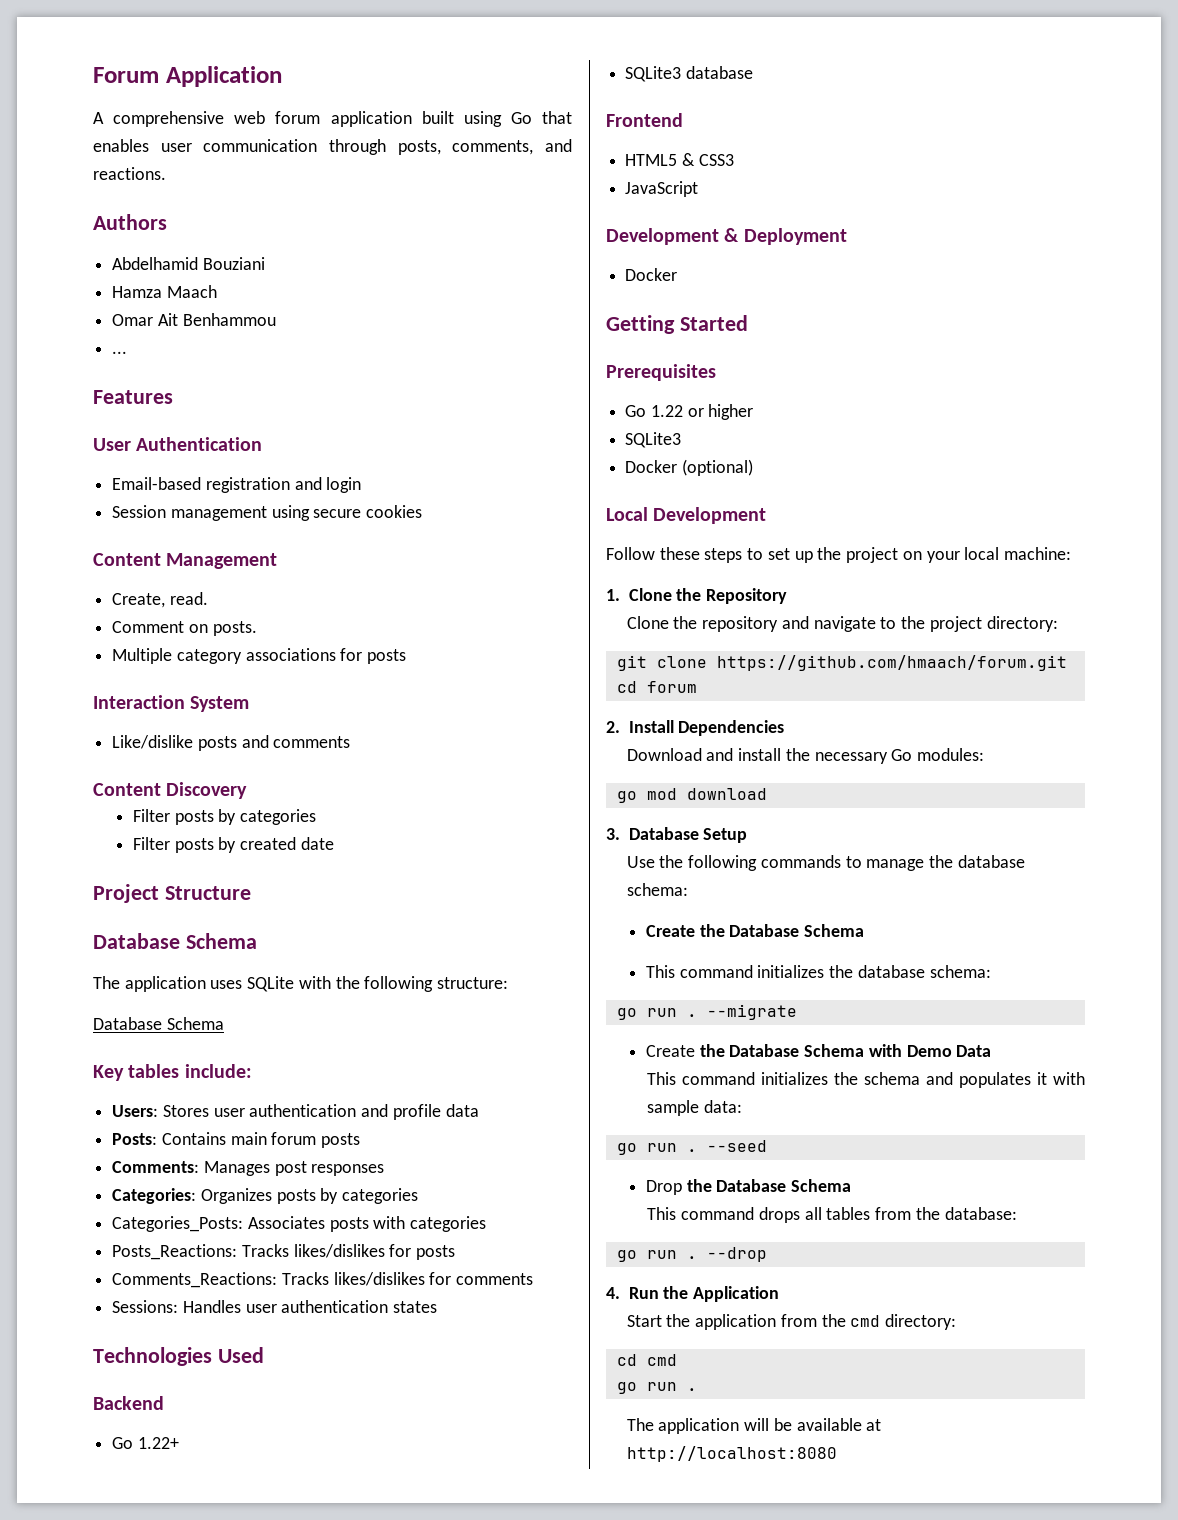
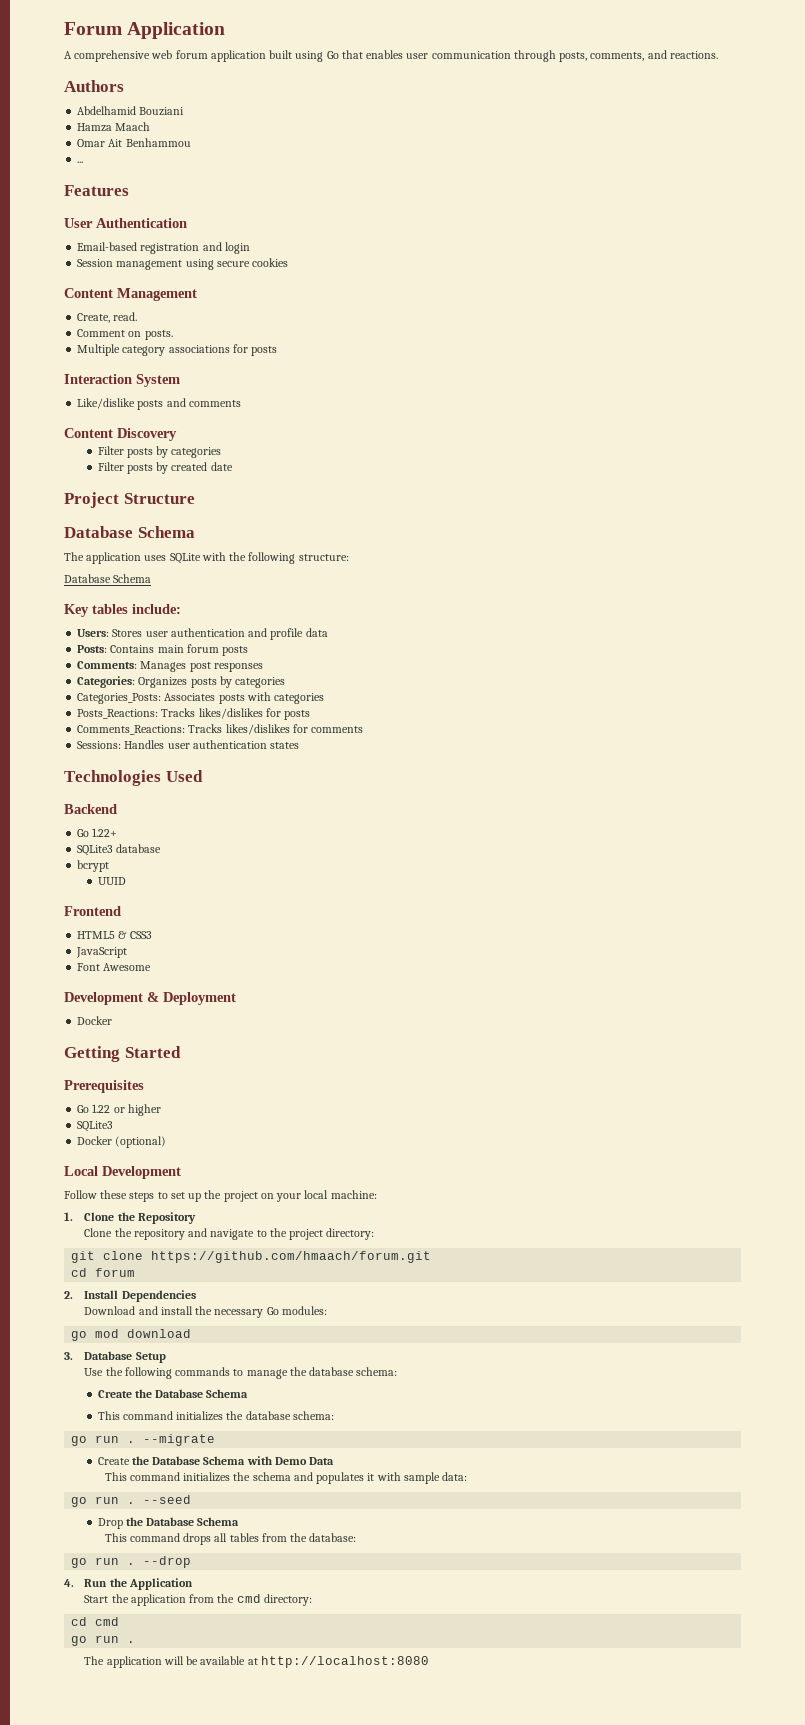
(753, 72) none -> [77,860,110,872] [97,877,126,885] // bcrypt // UUID
(699, 189) none -> [77,963,152,971] // Font Awesome

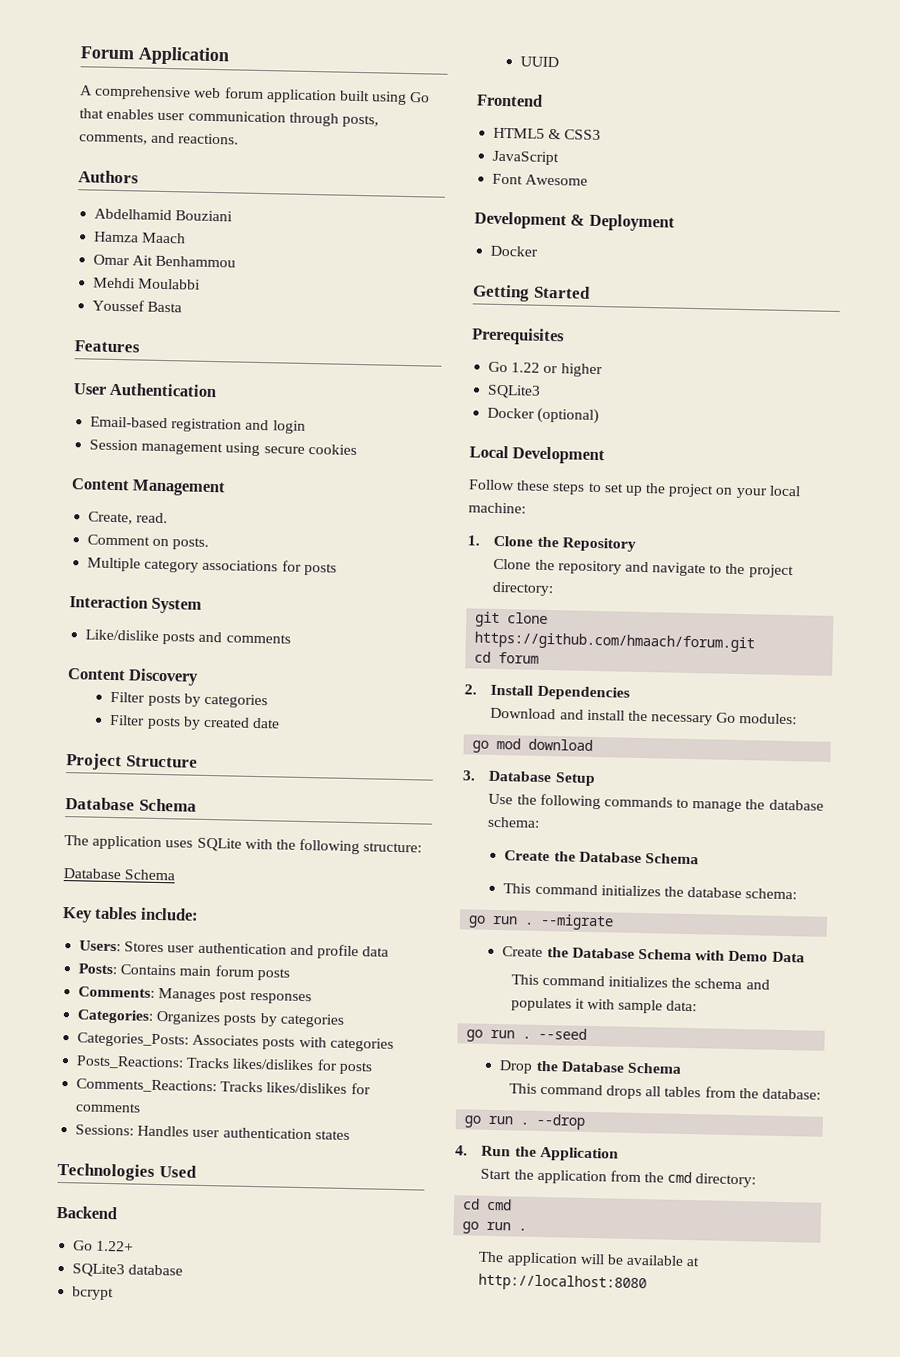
[77,161,84,163] ... -> [93,277,202,290] [92,299,183,313] Mehdi Moulabbi // Youssef Basta

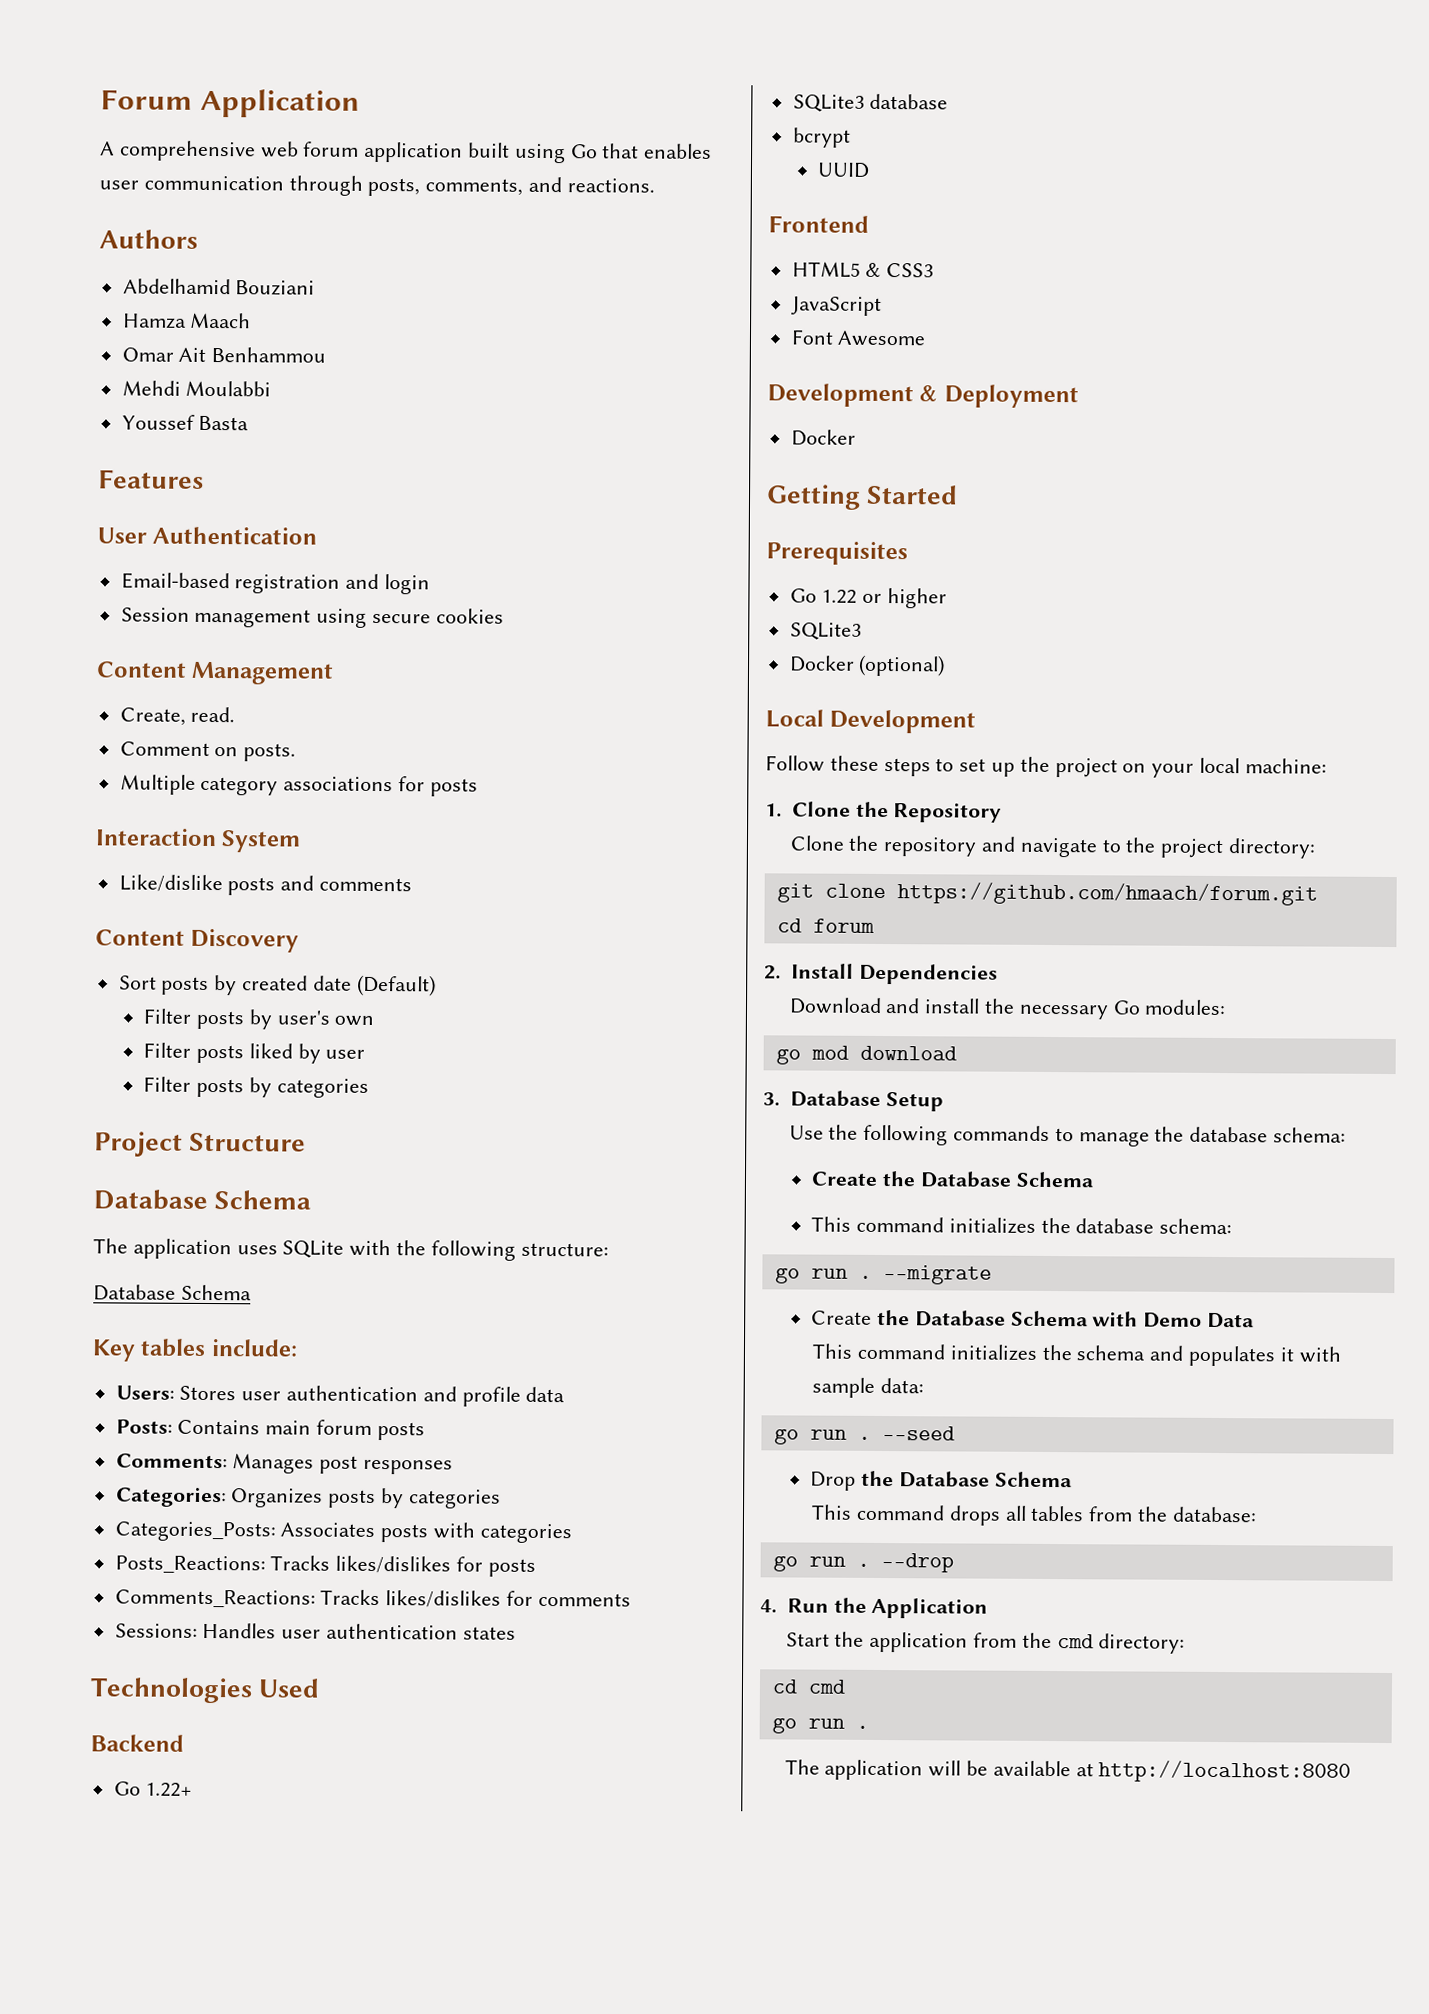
(200, 677) none -> [118,974,436,997] [143,1008,375,1030] [143,1042,366,1064] // Sort posts by created date (Default) // Filter posts by user's own // Filter posts liked by user
[109,714,281,730] // Filter posts by created date -> (369, 1088) none

